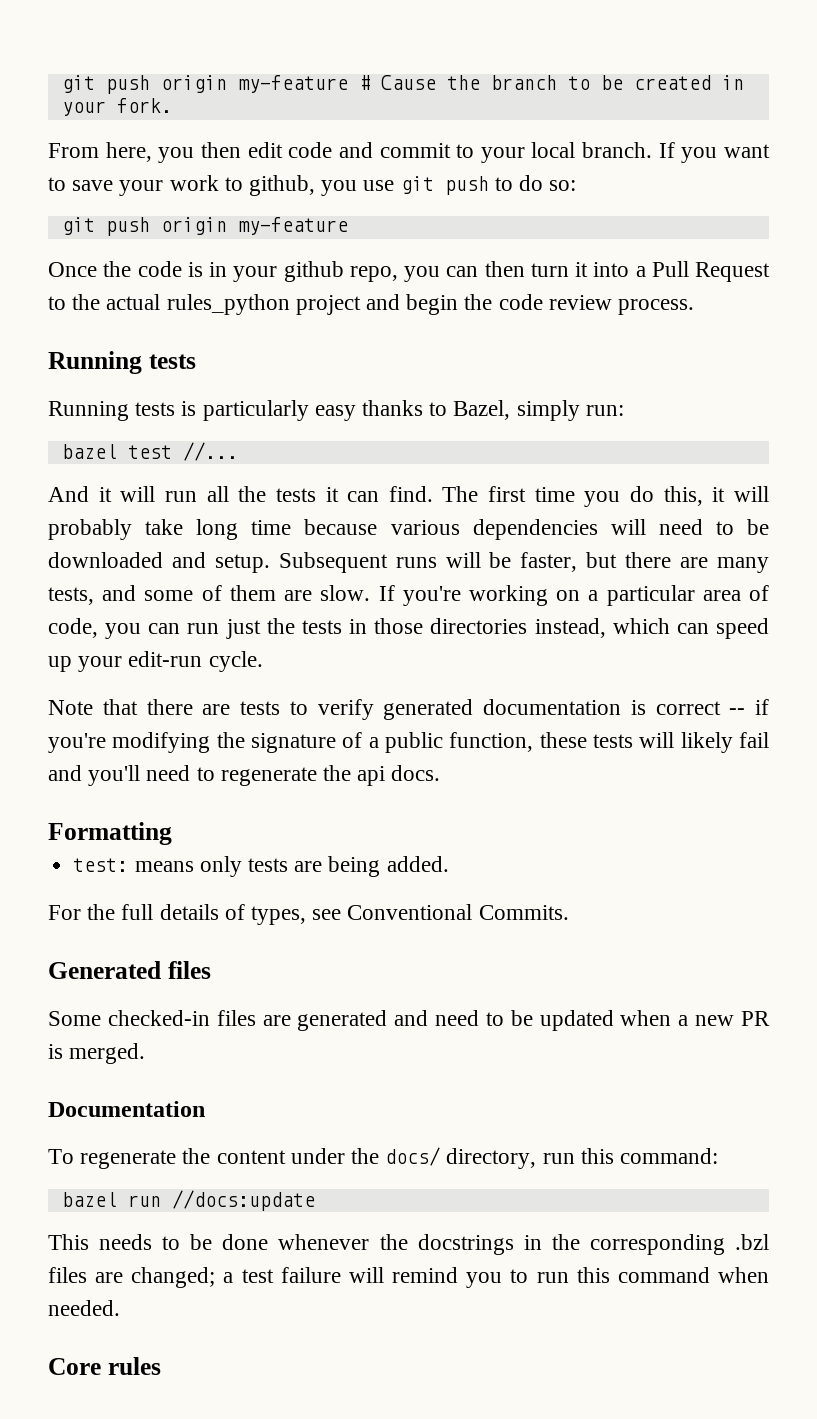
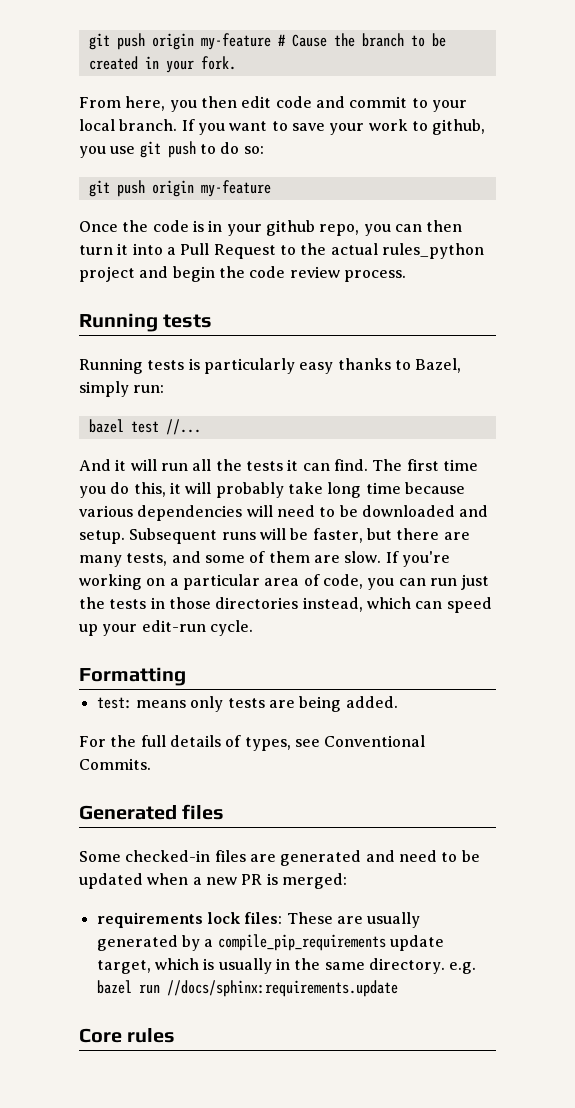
[48,699,769,720] [48,732,769,753] [48,765,441,786] // Note that there are tests to verify generated documentation is correct -- if you're modifying the signature of a public function, these tests will likely fail and you'll need to regenerate the api docs. -> (253, 628) none
[69,1043,146,1064] [48,1101,205,1117] [48,1147,719,1169] [61,1190,315,1211] [48,1234,769,1255] [48,1267,769,1288] [48,1300,120,1316] merged. // Documentation // To regenerate the content under the docs/ directory, run this command: // bazel run //docs:update // This needs to be done whenever the docstrings in the corresponding .bzl files are changed; a test failure will remind you to run this command when needed. -> [281,873,347,889] [96,912,421,928] [96,934,444,951] [96,958,477,974] [96,980,398,997] merged: // requirements lock files: These are usually generated by a compile_pip_requirements update target, which is usually in the same directory. e.g. bazel run //docs/sphinx:requirements.update

